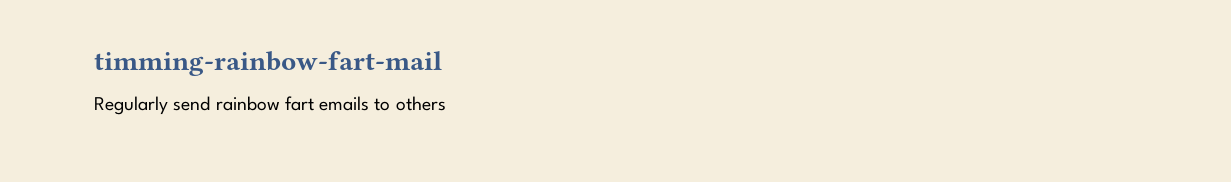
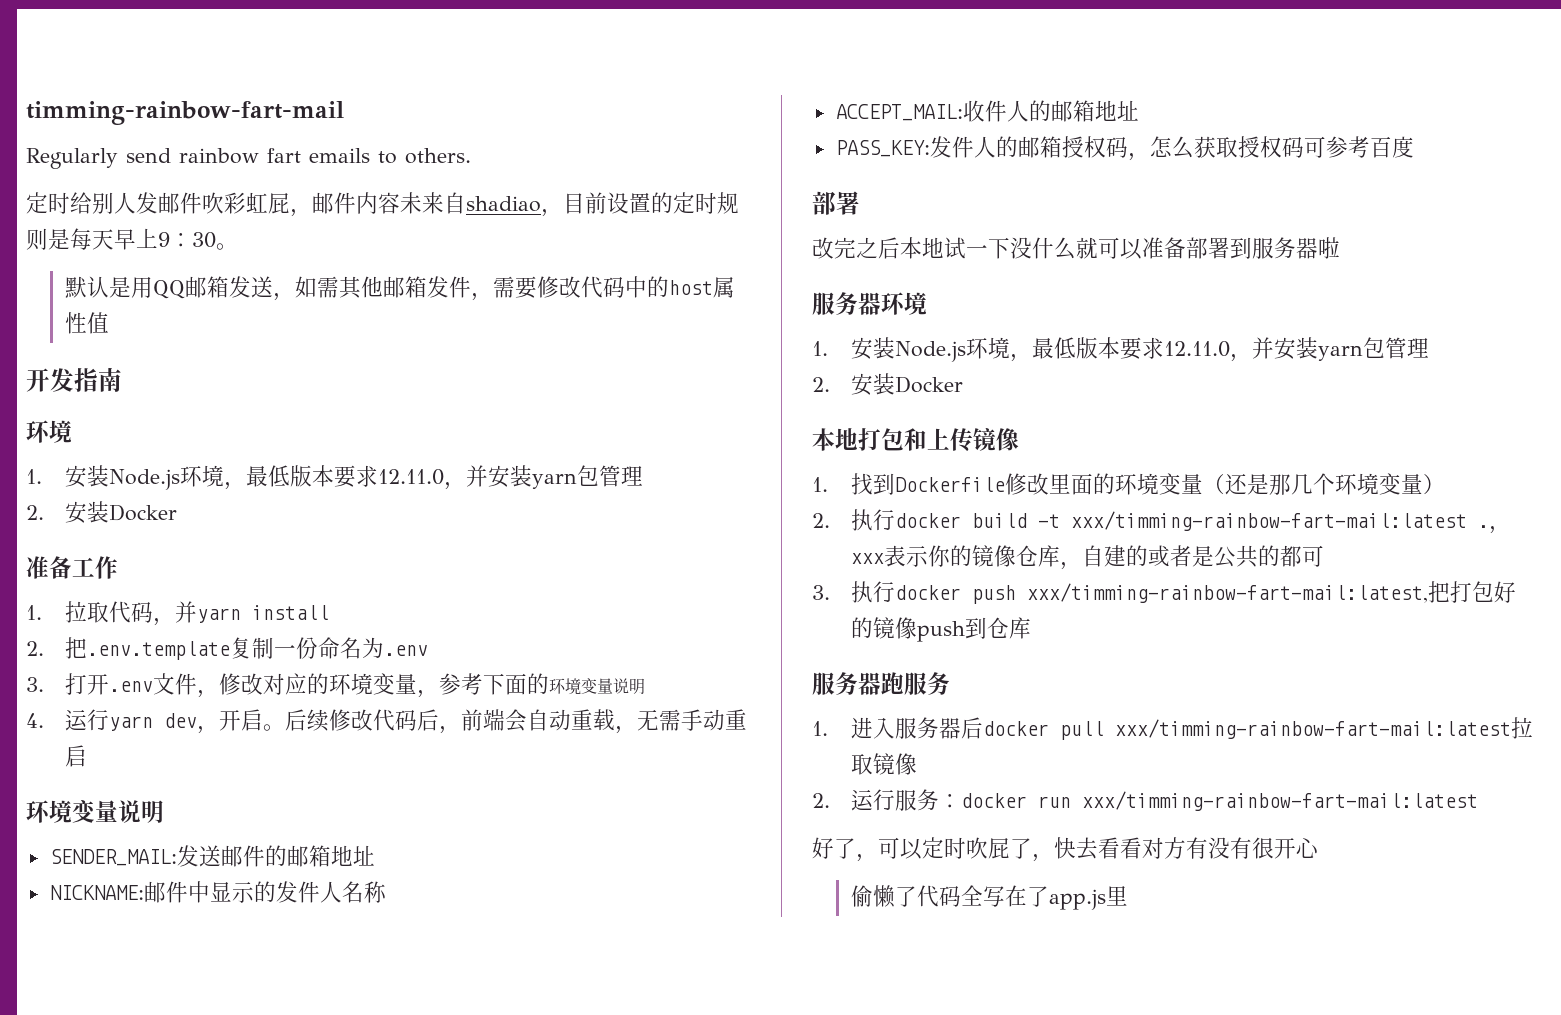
[395,96,446,111] others -> [405,148,471,164] [26,192,739,217] [26,228,238,250] [64,276,735,301] [64,312,109,334] [26,367,122,392] [26,420,72,443] [26,465,643,490] [26,501,177,524] [26,556,118,579] [26,601,329,626] [26,637,428,660] [26,673,645,698] [26,709,747,734] [64,745,87,767] [26,800,164,823] [49,845,375,867] [49,881,387,903] [835,100,1139,122] [835,136,1414,161] [812,191,860,215] [812,237,1340,260] [812,292,927,315] [812,337,1429,362] [812,373,963,396] [812,428,1019,452] [812,473,1445,495] [812,509,1511,534] [850,545,1324,570] [812,581,1516,604] [850,617,1031,642] [812,672,950,695] [812,717,1533,740] [850,753,917,775] [812,789,1478,811] [812,837,1319,862] [850,885,1128,910] others. // 定时给别人发邮件吹彩虹屁，邮件内容未来自shadiao，目前设置的定时规则是每天早上9：30。 // 默认是用QQ邮箱发送，如需其他邮箱发件，需要修改代码中的host属性值 // 开发指南 // 环境 // 1.安装Node.js环境，最低版本要求12.11.0，并安装yarn包管理 // 2.安装Docker // 准备工作 // 1.拉取代码，并yarn install // 2.把.env.template复制一份命名为.env // 3.打开.env文件，修改对应的环境变量，参考下面的环境变量说明 // 4.运行yarn dev，开启。后续修改代码后，前端会自动重载，无需手动重启 // 环境变量说明 // SENDER_MAIL:发送邮件的邮箱地址 // NICKNAME:邮件中显示的发件人名称 // ACCEPT_MAIL:收件人的邮箱地址 // PASS_KEY:发件人的邮箱授权码，怎么获取授权码可参考百度 // 部署 // 改完之后本地试一下没什么就可以准备部署到服务器啦 // 服务器环境 // 1.安装Node.js环境，最低版本要求12.11.0，并安装yarn包管理 // 2.安装Docker // 本地打包和上传镜像 // 1.找到Dockerfile修改里面的环境变量（还是那几个环境变量） // 2.执行docker build -t xxx/timming-rainbow-fart-mail:latest .，xxx表示你的镜像仓库，自建的或者是公共的都可 // 3.执行docker push xxx/timming-rainbow-fart-mail:latest,把打包好的镜像push到仓库 // 服务器跑服务 // 1.进入服务器后docker pull xxx/timming-rainbow-fart-mail:latest拉取镜像 // 2.运行服务：docker run xxx/timming-rainbow-fart-mail:latest // 好了，可以定时吹屁了，快去看看对方有没有很开心 // 偷懒了代码全写在了app.js里

